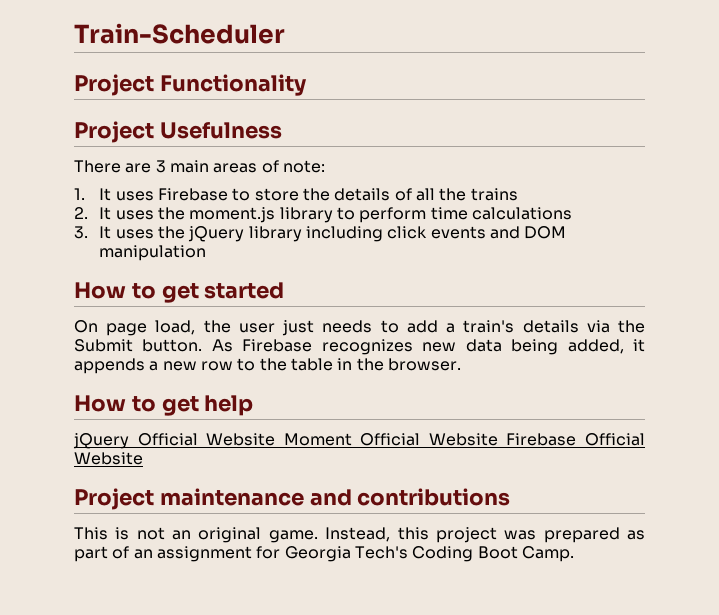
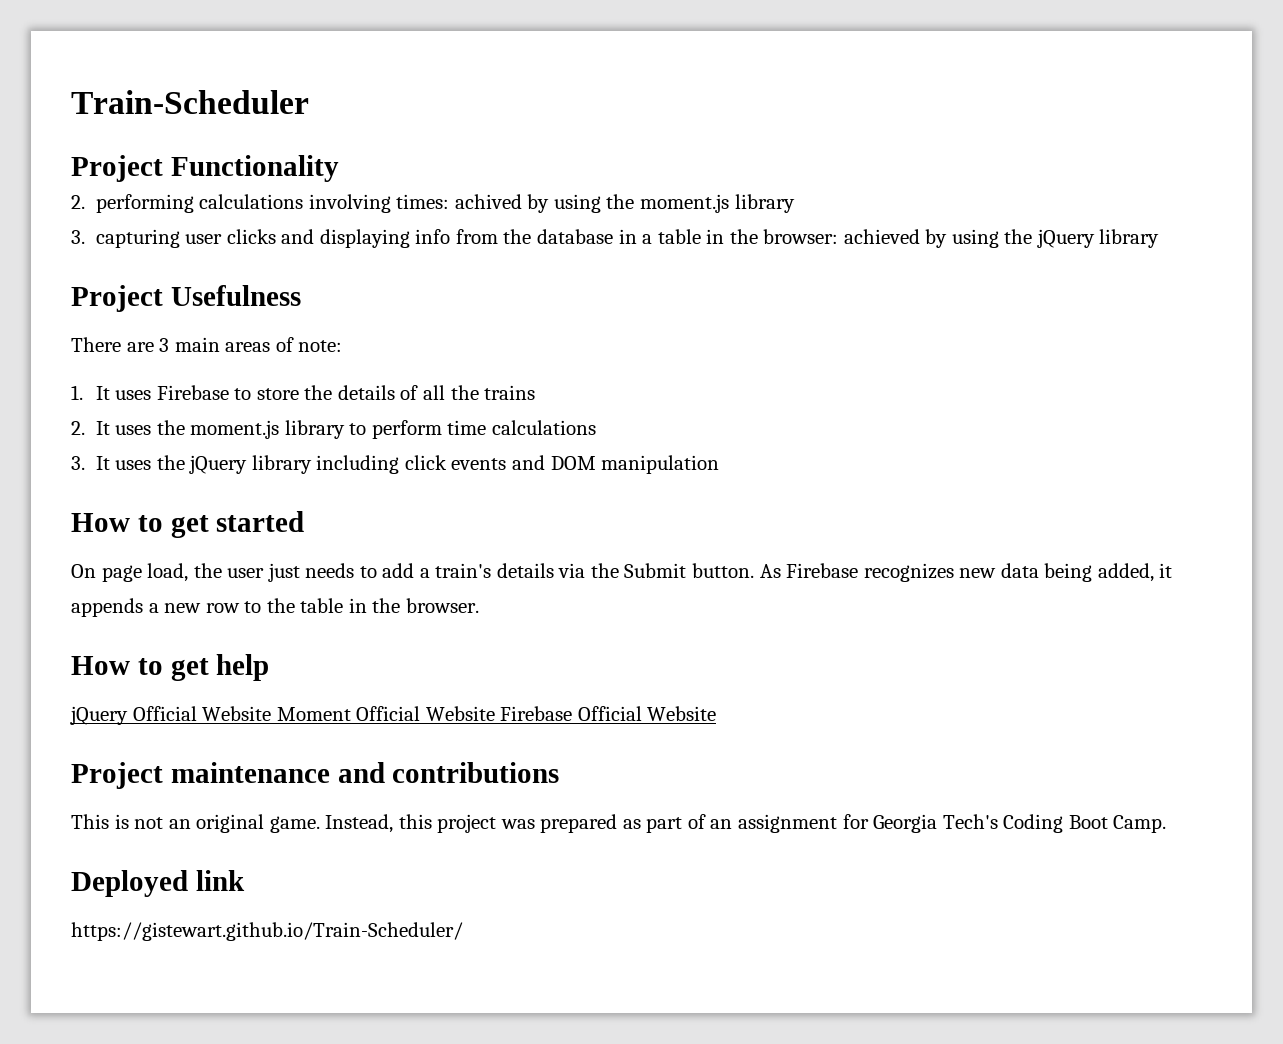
(307, 85) none -> [71,194,795,213] [71,229,1160,248] // 2. performing calculations involving times: achived by using the moment.js library // 3. capturing user clicks and displaying info from the database in a table in the browser: achieved by using the jQuery library
(574, 554) none -> [71,870,245,897] [71,922,463,941] // Deployed link // https://gistewart.github.io/Train-Scheduler/

